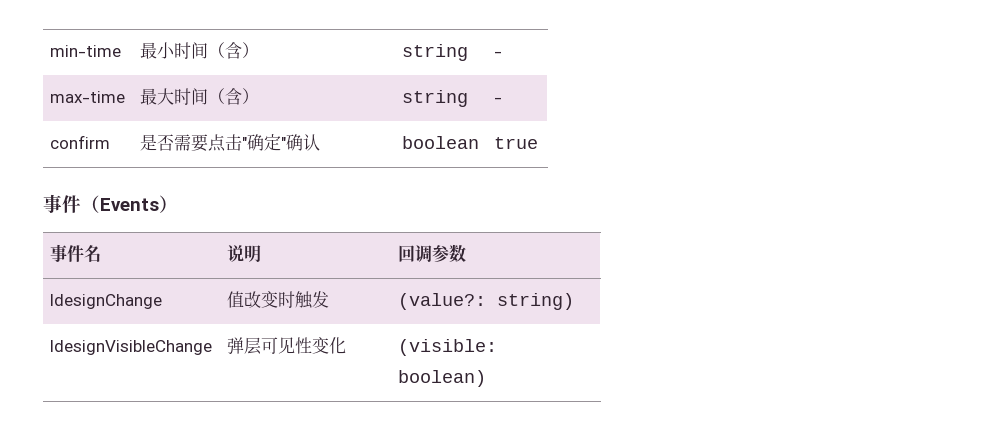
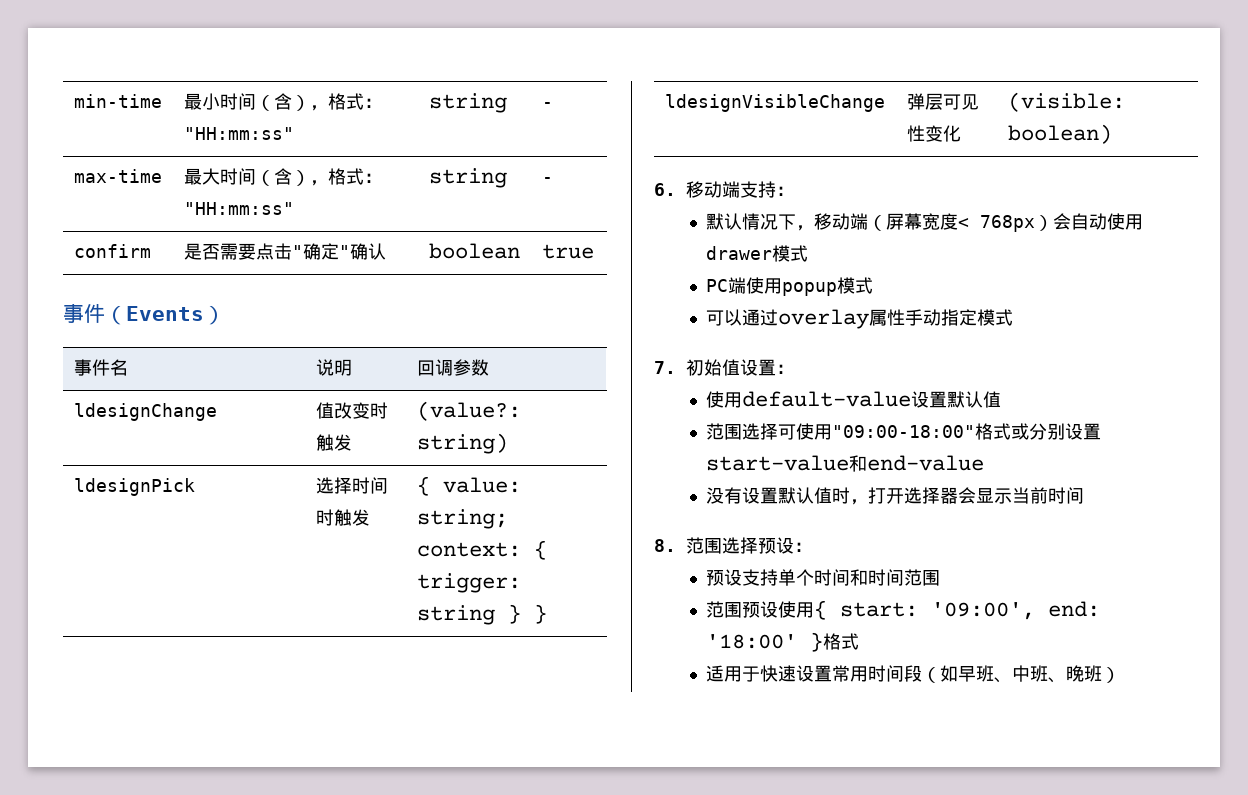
(260, 50) none -> [309,93,382,111] [183,127,294,140] ，格式："HH:mm:ss"
(260, 96) none -> [309,168,382,186] [183,202,294,215] ，格式："HH:mm:ss"
(575, 301) none -> [73,478,195,496] [315,477,388,494] [315,509,370,526] [416,476,521,496] [416,509,508,529] [416,540,547,560] [416,573,521,593] [416,604,547,625] // ldesignPick | 选择时间时触发 | { value: string; context: { trigger: string } }
(487, 378) none -> [654,181,795,198] [706,213,1144,232] [706,245,809,262] [706,277,874,296] [706,309,1014,329] [654,359,795,376] [706,391,1002,408] [706,423,1102,440] [706,455,985,472] [706,487,1085,505] [654,537,813,554] [706,569,941,586] [706,600,1101,620] [706,632,860,652] [706,665,1121,683] // 6.移动端支持： // 默认情况下，移动端（屏幕宽度< 768px）会自动使用drawer模式 // PC端使用popup模式 // 可以通过overlay属性手动指定模式 // 7.初始值设置： // 使用default-value设置默认值 // 范围选择可使用"09:00-18:00"格式或分别设置start-value和end-value // 没有设置默认值时，打开选择器会显示当前时间 // 8.范围选择预设： // 预设支持单个时间和时间范围 // 范围预设使用{ start: '09:00', end: '18:00' }格式 // 适用于快速设置常用时间段（如早班、中班、晚班）

